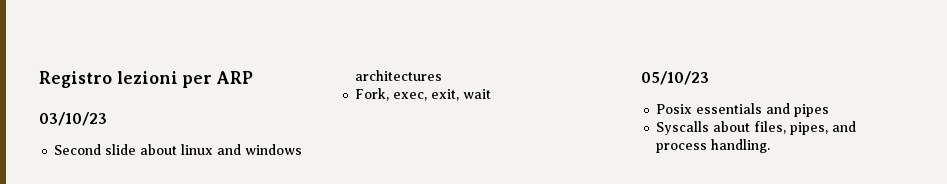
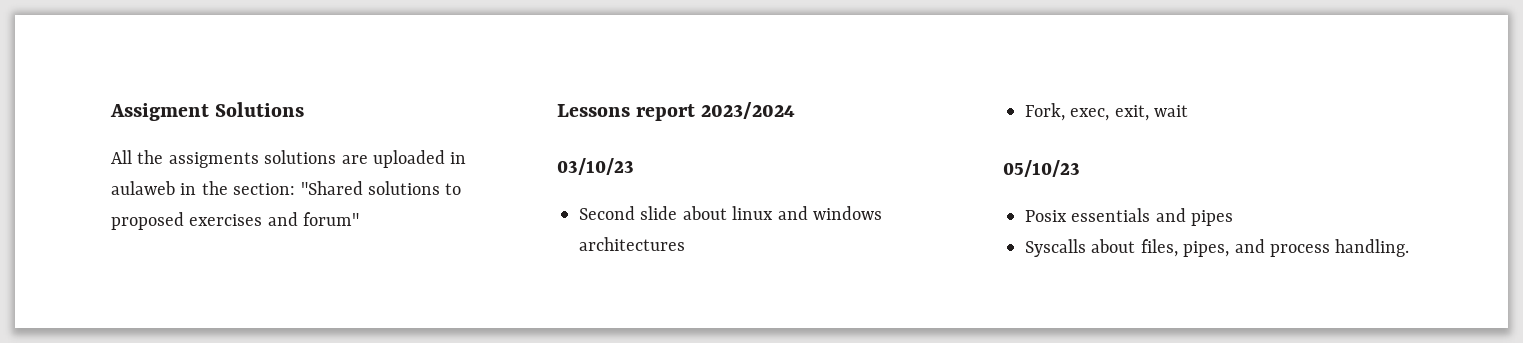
[39,71,254,88] Registro lezioni per ARP -> [110,102,305,121] [111,150,467,168] [111,181,462,195] [111,212,360,230] [557,102,796,121] Assigment Solutions // All the assigments solutions are uploaded in aulaweb in the section: "Shared solutions to proposed exercises and forum" // Lessons report 2023/2024

